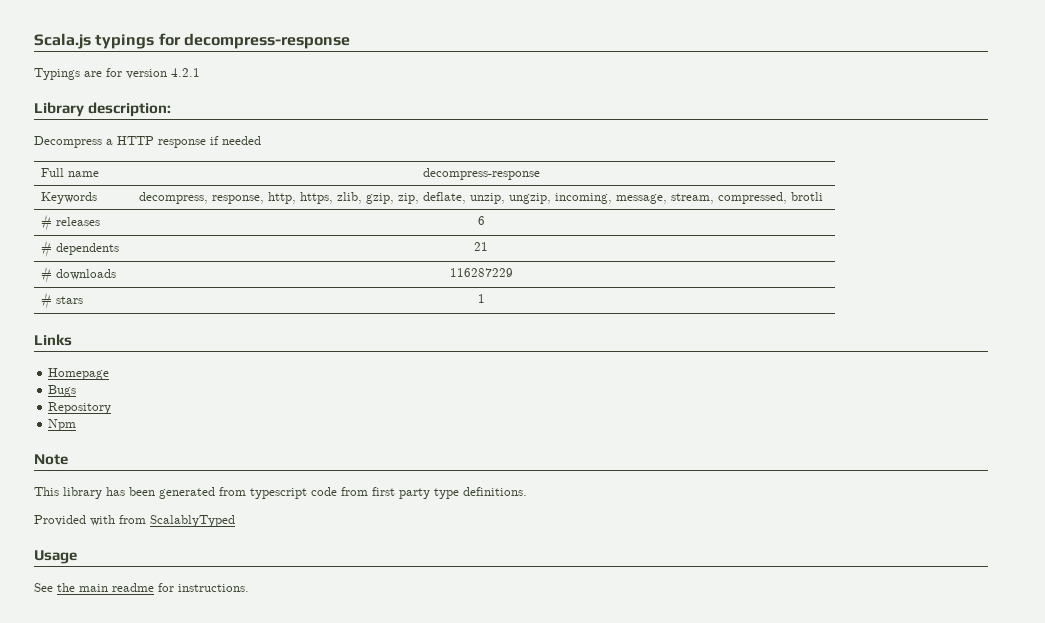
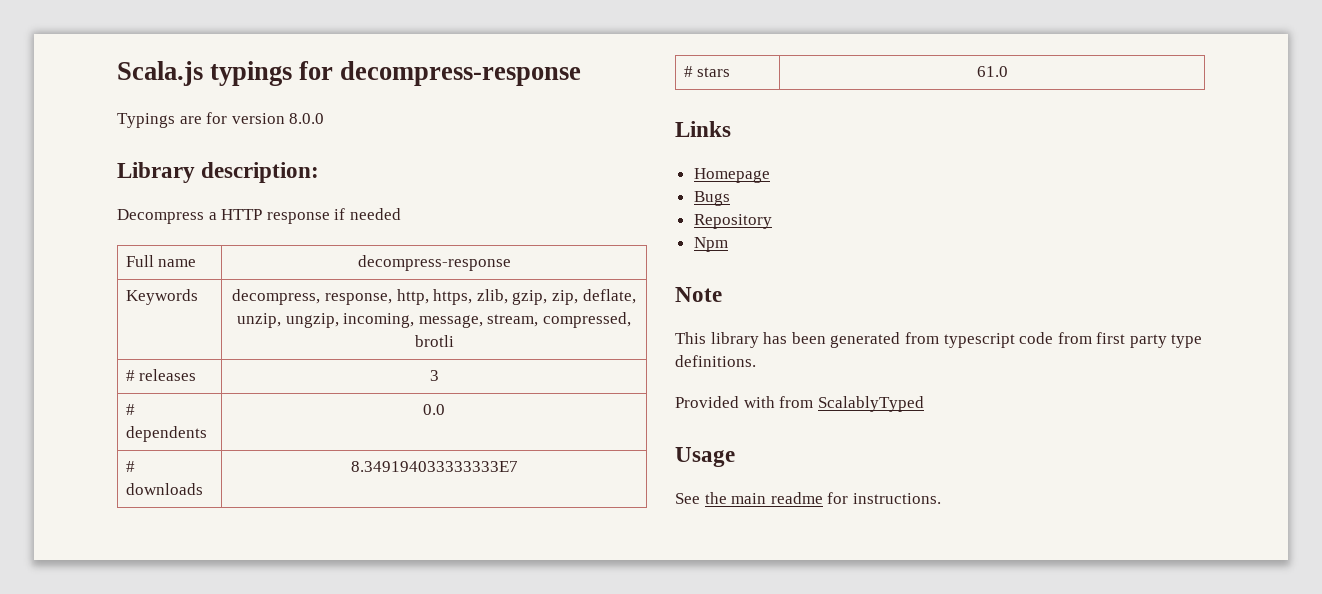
[171,68,200,77] 4.2.1 -> [289,113,325,124] 8.0.0
[477,216,485,225] 6 -> [429,370,439,381] 3
[474,242,488,251] 21 -> [423,404,445,415] 0.0
[449,268,513,277] 116287229 -> [350,461,518,472] 8.349194033333333E7
[477,294,485,303] 1 -> [976,66,1008,77] 61.0

